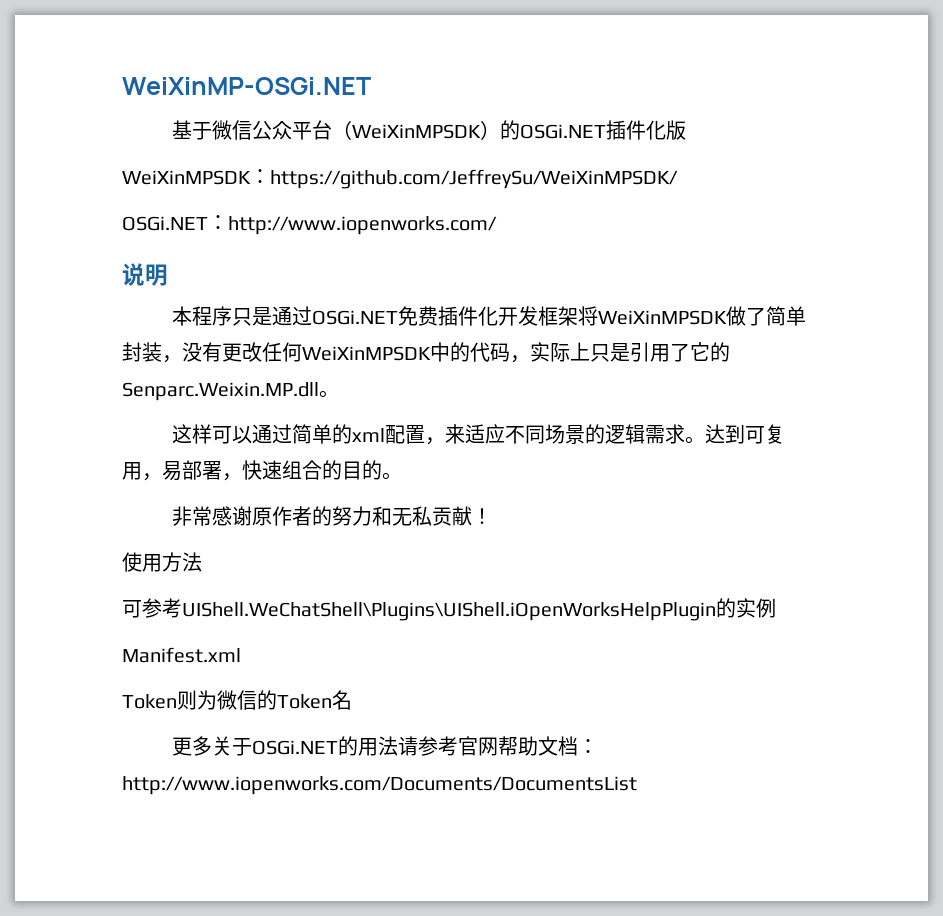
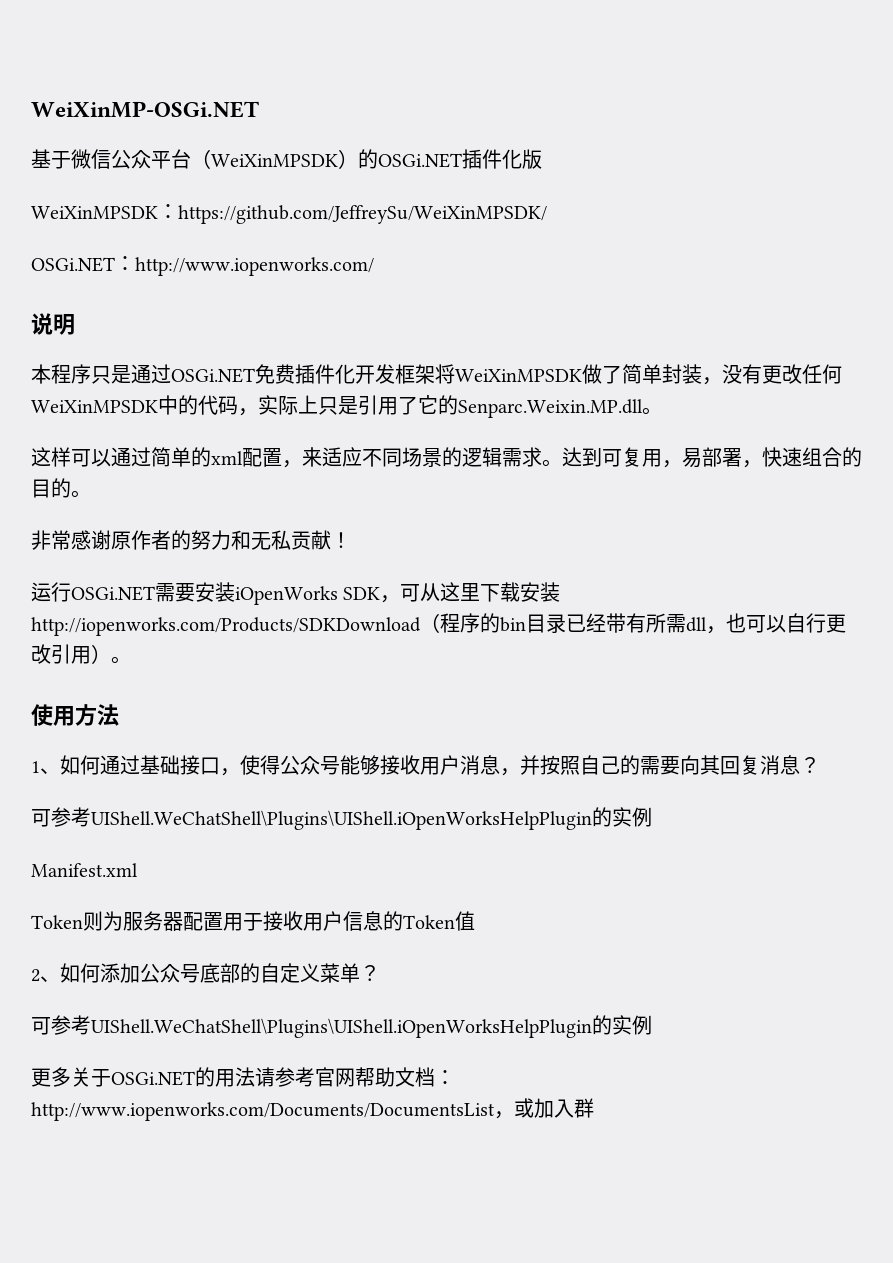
[122,552,202,572] 使用方法 -> [31,582,561,605] [31,613,846,636] [31,644,131,664] [31,704,119,726] [31,755,820,776] 运行OSGi.NET需要安装iOpenWorks SDK，可从这里下载安装http://iopenworks.com/Products/SDKDownload（程序的bin目录已经带有所需dll，也可以自行更改引用）。 // 使用方法 // 1、如何通过基础接口，使得公众号能够接收用户消息，并按照自己的需要向其回复消息？
[217,690,352,710] 微信的Token名 -> [123,911,475,931] [31,963,380,983] [31,1015,652,1038] 服务器配置用于接收用户信息的Token值 // 2、如何添加公众号底部的自定义菜单？ // 可参考UIShell.WeChatShell\Plugins\UIShell.iOpenWorksHelpPlugin的实例
(637, 785) none -> [494,1098,594,1119] ，或加入群

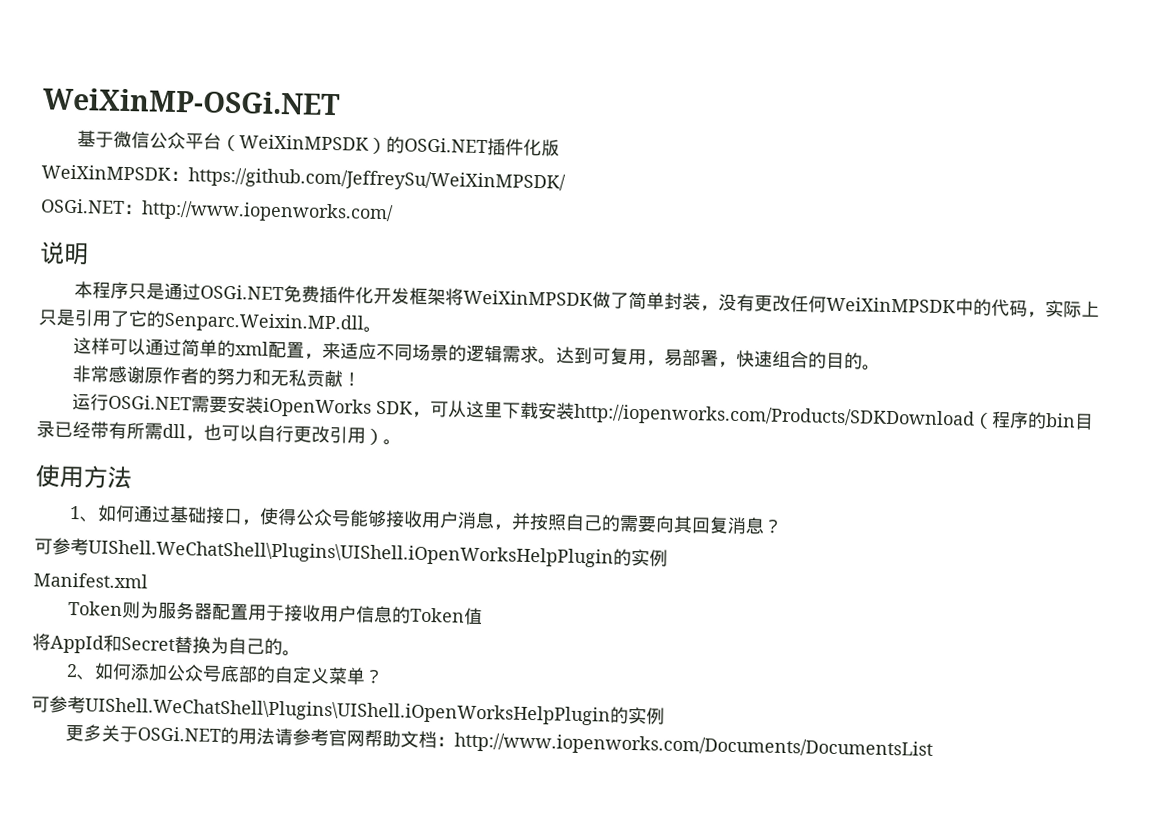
(475, 921) none -> [32,633,301,657] // 将AppId和Secret替换为自己的。
[494,1098,594,1119] ，或加入群 -> (934, 746) none

